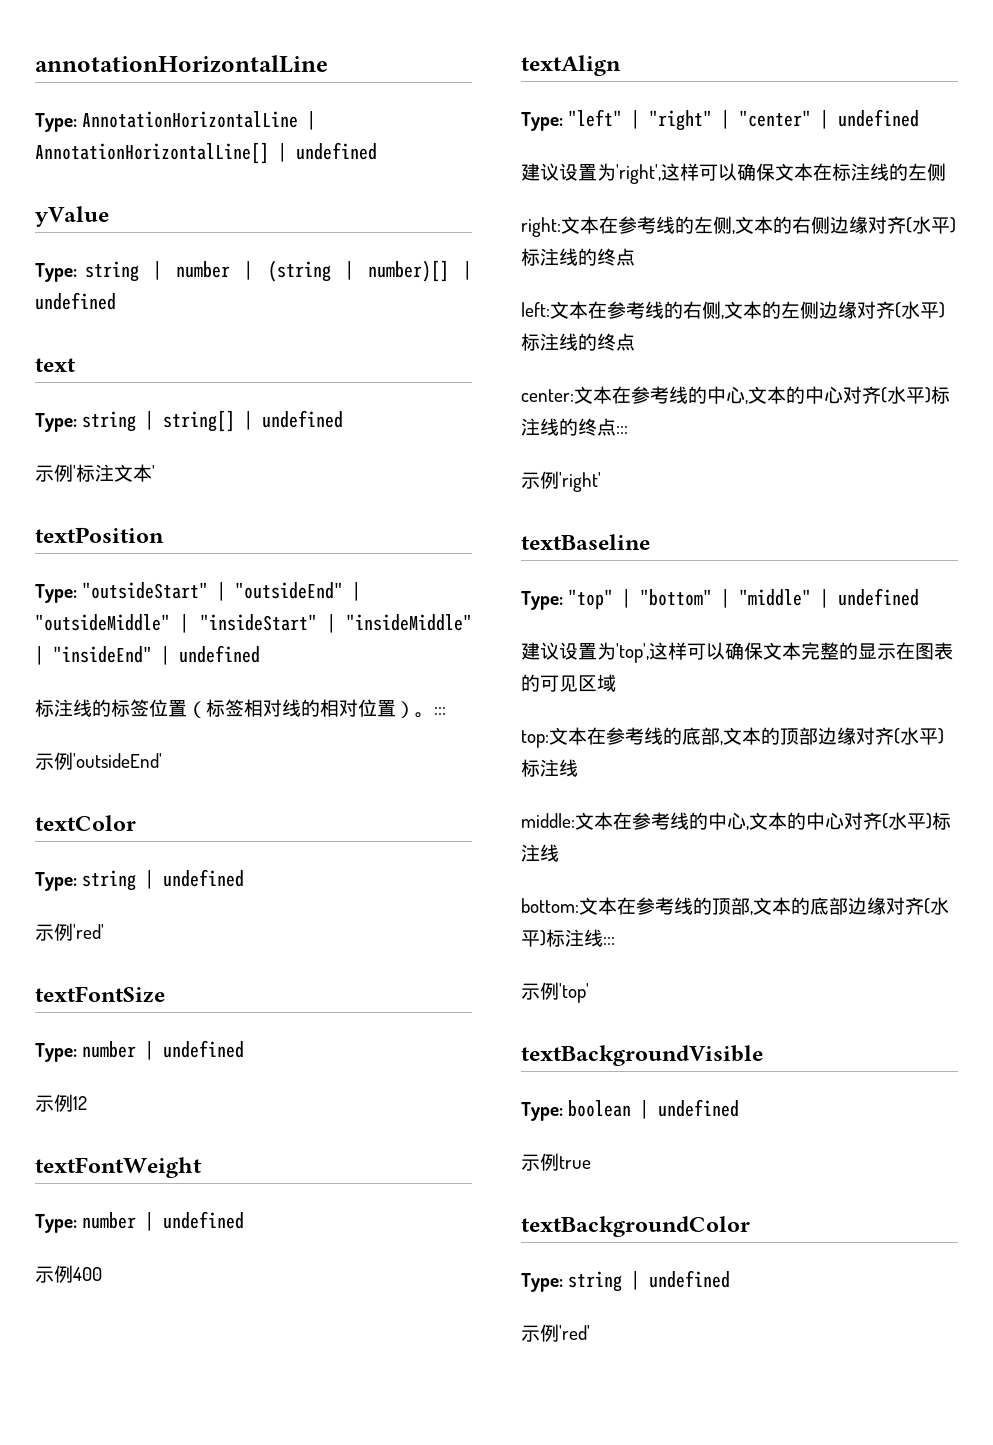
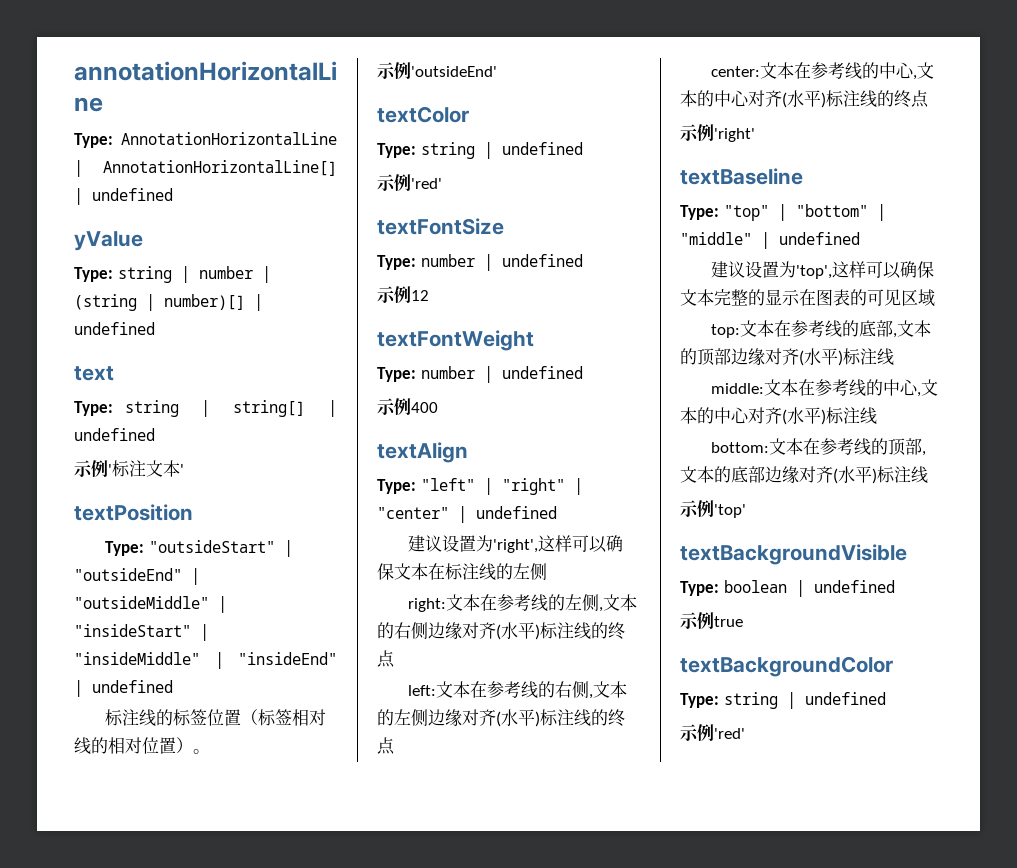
[434,707,446,715] ::: -> (210, 751) none
[616,426,628,434] ::: -> (929, 99) none
[603,937,615,945] ::: -> (928, 475) none

